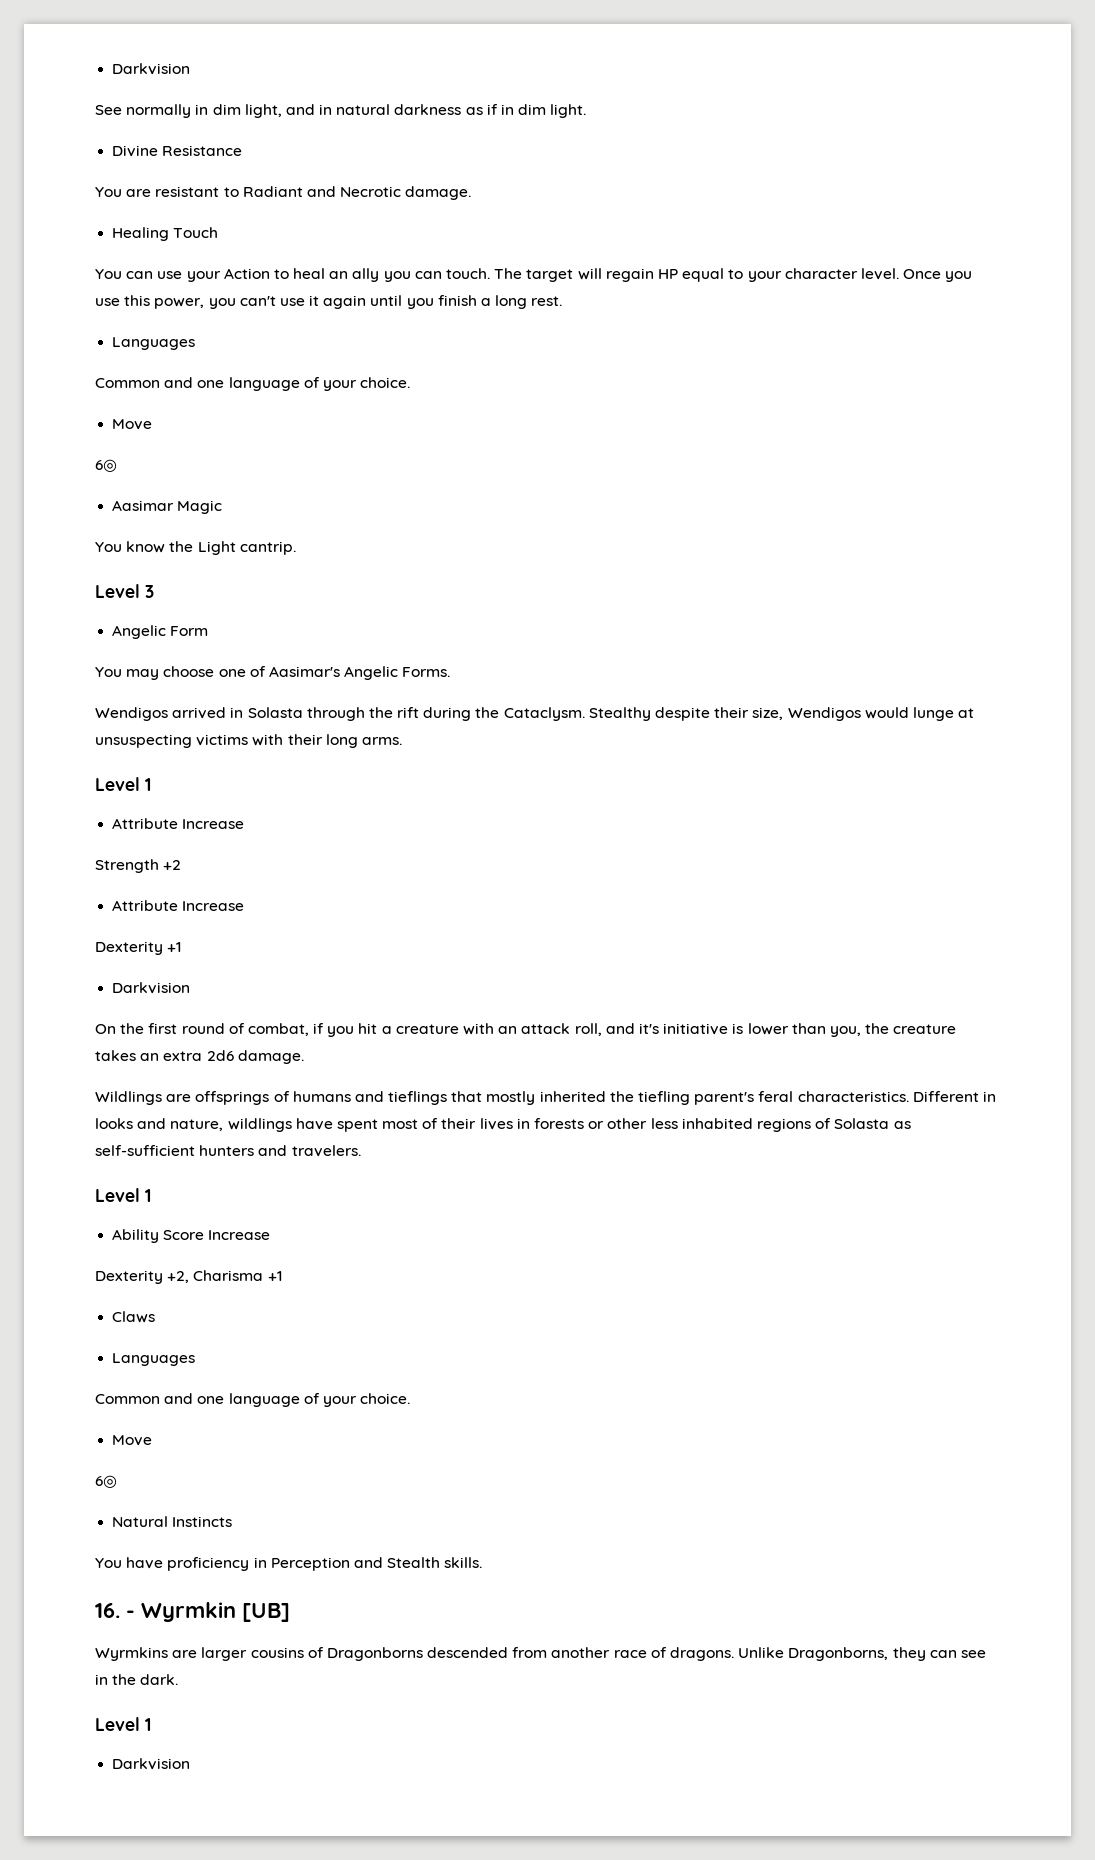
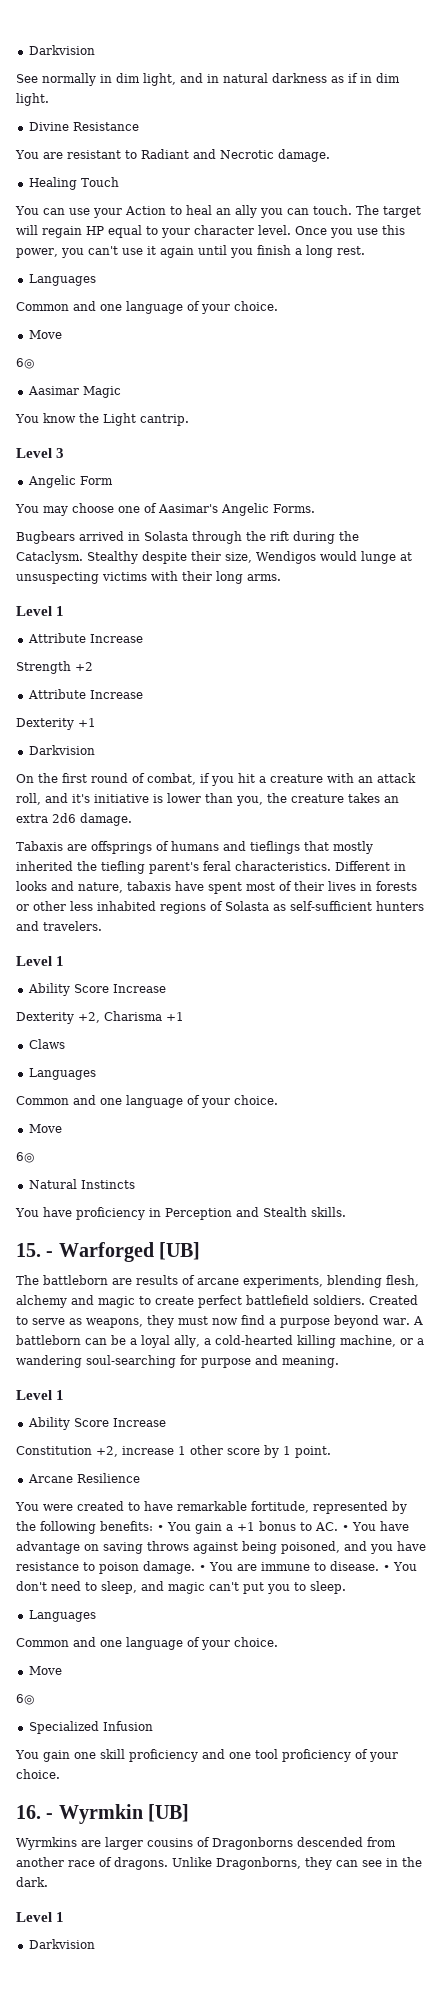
[95,707,168,721] Wendigos -> [16,531,75,544] Bugbears
[95,1091,162,1105] Wildlings -> [16,841,63,851] Tabaxis
[227,1118,292,1132] wildlings -> [127,881,171,891] tabaxis
(483, 1562) none -> [16,1242,201,1262] [16,1275,419,1288] [16,1295,418,1308] [16,1315,423,1328] [16,1335,424,1348] [16,1355,339,1368] [16,1390,65,1400] [27,1417,166,1430] [16,1445,331,1458] [27,1473,140,1483] [15,1501,407,1514] [16,1521,409,1534] [16,1541,426,1554] [16,1561,417,1574] [16,1581,346,1594] [28,1610,96,1622] [16,1637,278,1650] [28,1666,62,1675] [16,1694,34,1705] [28,1721,153,1734] [15,1749,398,1762] [16,1769,60,1779] // 15. - Warforged [UB] // The battleborn are results of arcane experiments, blending flesh, alchemy and magic to create perfect battlefield soldiers. Created to serve as weapons, they must now find a purpose beyond war. A battleborn can be a loyal ally, a cold-hearted killing machine, or a wandering soul-searching for purpose and meaning. // Level 1 // Ability Score Increase // Constitution +2, increase 1 other score by 1 point. // Arcane Resilience // You were created to have remarkable fortitude, represented by the following benefits: • You gain a +1 bonus to AC. • You have advantage on saving throws against being poisoned, and you have resistance to poison damage. • You are immune to disease. • You don't need to sleep, and magic can't put you to sleep. // Languages // Common and one language of your choice. // Move // 6◎ // Specialized Infusion // You gain one skill proficiency and one tool proficiency of your choice.

